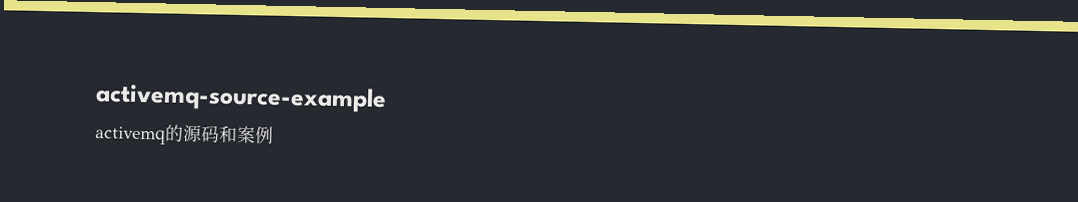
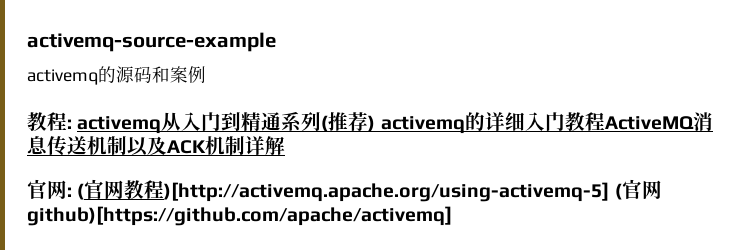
(274, 135) none -> [27,111,713,134] [27,136,285,156] [27,179,662,202] [27,206,452,226] // 教程: activemq从入门到精通系列(推荐) activemq的详细入门教程ActiveMQ消息传送机制以及ACK机制详解 // 官网: (官网教程)[http://activemq.apache.org/using-activemq-5] (官网github)[https://github.com/apache/activemq]

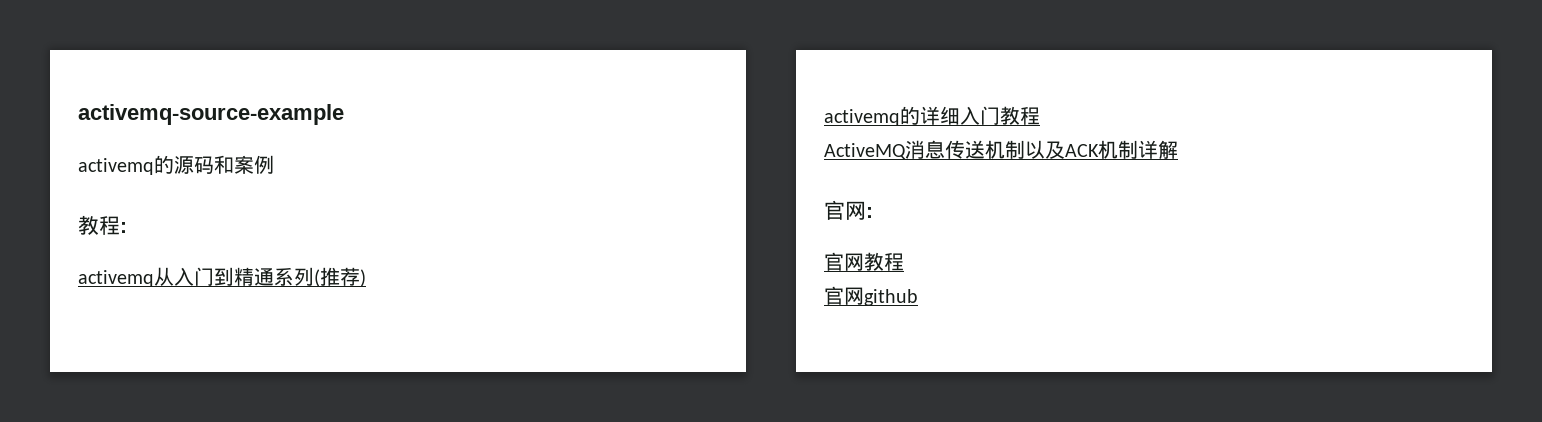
(72, 124) none -> (127, 227) //
(376, 123) none -> (366, 278) //
(605, 121) none -> (1040, 115) //
[77,183,85,200] ( -> (873, 212) //
[164,179,662,202] [27,206,452,226] )[http://activemq.apache.org/using-activemq-5] (官网github)[https://github.com/apache/activemq] -> [824,286,918,306] // 官网github

